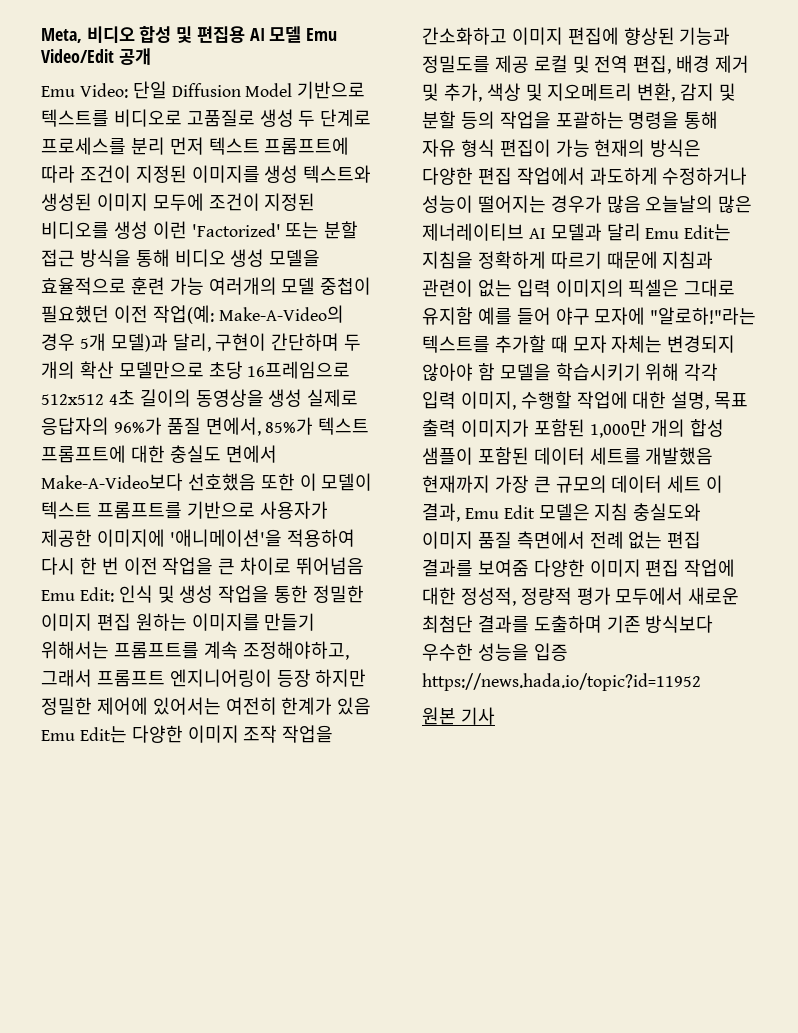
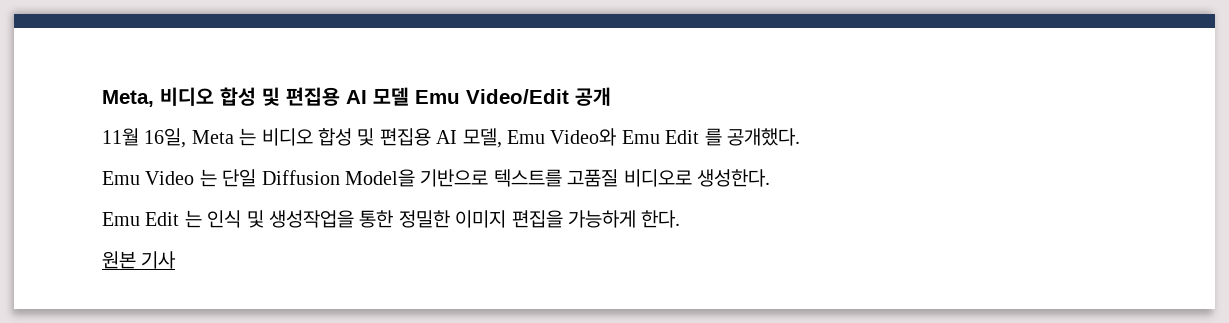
[41,83,128,98] Emu Video: -> [102,128,800,148] [102,169,217,187] 11월 16일, Meta 는 비디오 합성 및 편집용 AI 모델, Emu Video와 Emu Edit 를 공개했다. // Emu Video 는
[245,83,293,97] Model -> [345,169,415,187] Model을
[113,109,372,127] [41,137,350,155] [41,165,372,183] [41,193,316,211] [41,221,359,239] [41,249,321,267] [41,277,372,295] [41,305,344,324] [41,333,362,352] [41,361,351,379] [41,389,359,407] [41,417,370,436] [41,445,277,463] [41,473,373,491] [41,501,328,519] [41,529,355,547] [41,557,365,575] [41,585,365,603] [41,613,316,631] [41,641,349,660] [41,669,367,687] [41,697,372,715] [41,725,334,743] [422,27,731,45] [422,55,750,74] [422,83,737,102] [422,111,719,129] [422,139,702,157] [422,167,748,185] [422,195,753,213] [422,223,732,241] [422,251,714,269] [422,279,736,297] [422,307,757,325] [422,335,736,353] [422,363,719,381] [422,391,749,410] [422,419,725,438] [422,447,714,465] [422,475,724,493] [422,503,702,522] [422,531,702,549] [422,559,736,577] [422,587,740,606] [422,615,714,633] [422,643,568,661] [422,673,701,691] 비디오로 고품질로 생성 두 단계로 프로세스를 분리 먼저 텍스트 프롬프트에 따라 조건이 지정된 이미지를 생성 텍스트와 생성된 이미지 모두에 조건이 지정된 비디오를 생성 이런 'Factorized' 또는 분할 접근 방식을 통해 비디오 생성 모델을 효율적으로 훈련 가능 여러개의 모델 중첩이 필요했던 이전 작업(예: Make-A-Video의 경우 5개 모델)과 달리, 구현이 간단하며 두 개의 확산 모델만으로 초당 16프레임으로 512x512 4초 길이의 동영상을 생성 실제로 응답자의 96%가 품질 면에서, 85%가 텍스트 프롬프트에 대한 충실도 면에서 Make-A-Video보다 선호했음 또한 이 모델이 텍스트 프롬프트를 기반으로 사용자가 제공한 이미지에 '애니메이션'을 적용하여 다시 한 번 이전 작업을 큰 차이로 뛰어넘음 Emu Edit: 인식 및 생성 작업을 통한 정밀한 이미지 편집 원하는 이미지를 만들기 위해서는 프롬프트를 계속 조정해야하고, 그래서 프롬프트 엔지니어링이 등장 하지만 정밀한 제어에 있어서는 여전히 한계가 있음 Emu Edit는 다양한 이미지 조작 작업을 간소화하고 이미지 편집에 향상된 기능과 정밀도를 제공 로컬 및 전역 편집, 배경 제거 및 추가, 색상 및 지오메트리 변환, 감지 및 분할 등의 작업을 포괄하는 명령을 통해 자유 형식 편집이 가능 현재의 방식은 다양한 편집 작업에서 과도하게 수정하거나 성능이 떨어지는 경우가 많음 오늘날의 많은 제너레이티브 AI 모델과 달리 Emu Edit는 지침을 정확하게 따르기 때문에 지침과 관련이 없는 입력 이미지의 픽셀은 그대로 유지함 예를 들어 야구 모자에 "알로하!"라는 텍스트를 추가할 때 모자 자체는 변경되지 않아야 함 모델을 학습시키기 위해 각각 입력 이미지, 수행할 작업에 대한 설명, 목표 출력 이미지가 포함된 1,000만 개의 합성 샘플이 포함된 데이터 세트를 개발했음 현재까지 가장 큰 규모의 데이터 세트 이 결과, Emu Edit 모델은 지침 충실도와 이미지 품질 측면에서 전례 없는 편집 결과를 보여줌 다양한 이미지 편집 작업에 대한 정성적, 정량적 평가 모두에서 새로운 최첨단 결과를 도출하며 기존 방식보다 우수한 성능을 입증 https://news.hada.io/topic?id=11952 -> [567,169,770,187] [102,210,681,228] 고품질 비디오로 생성한다. // Emu Edit 는 인식 및 생성작업을 통한 정밀한 이미지 편집을 가능하게 한다.

